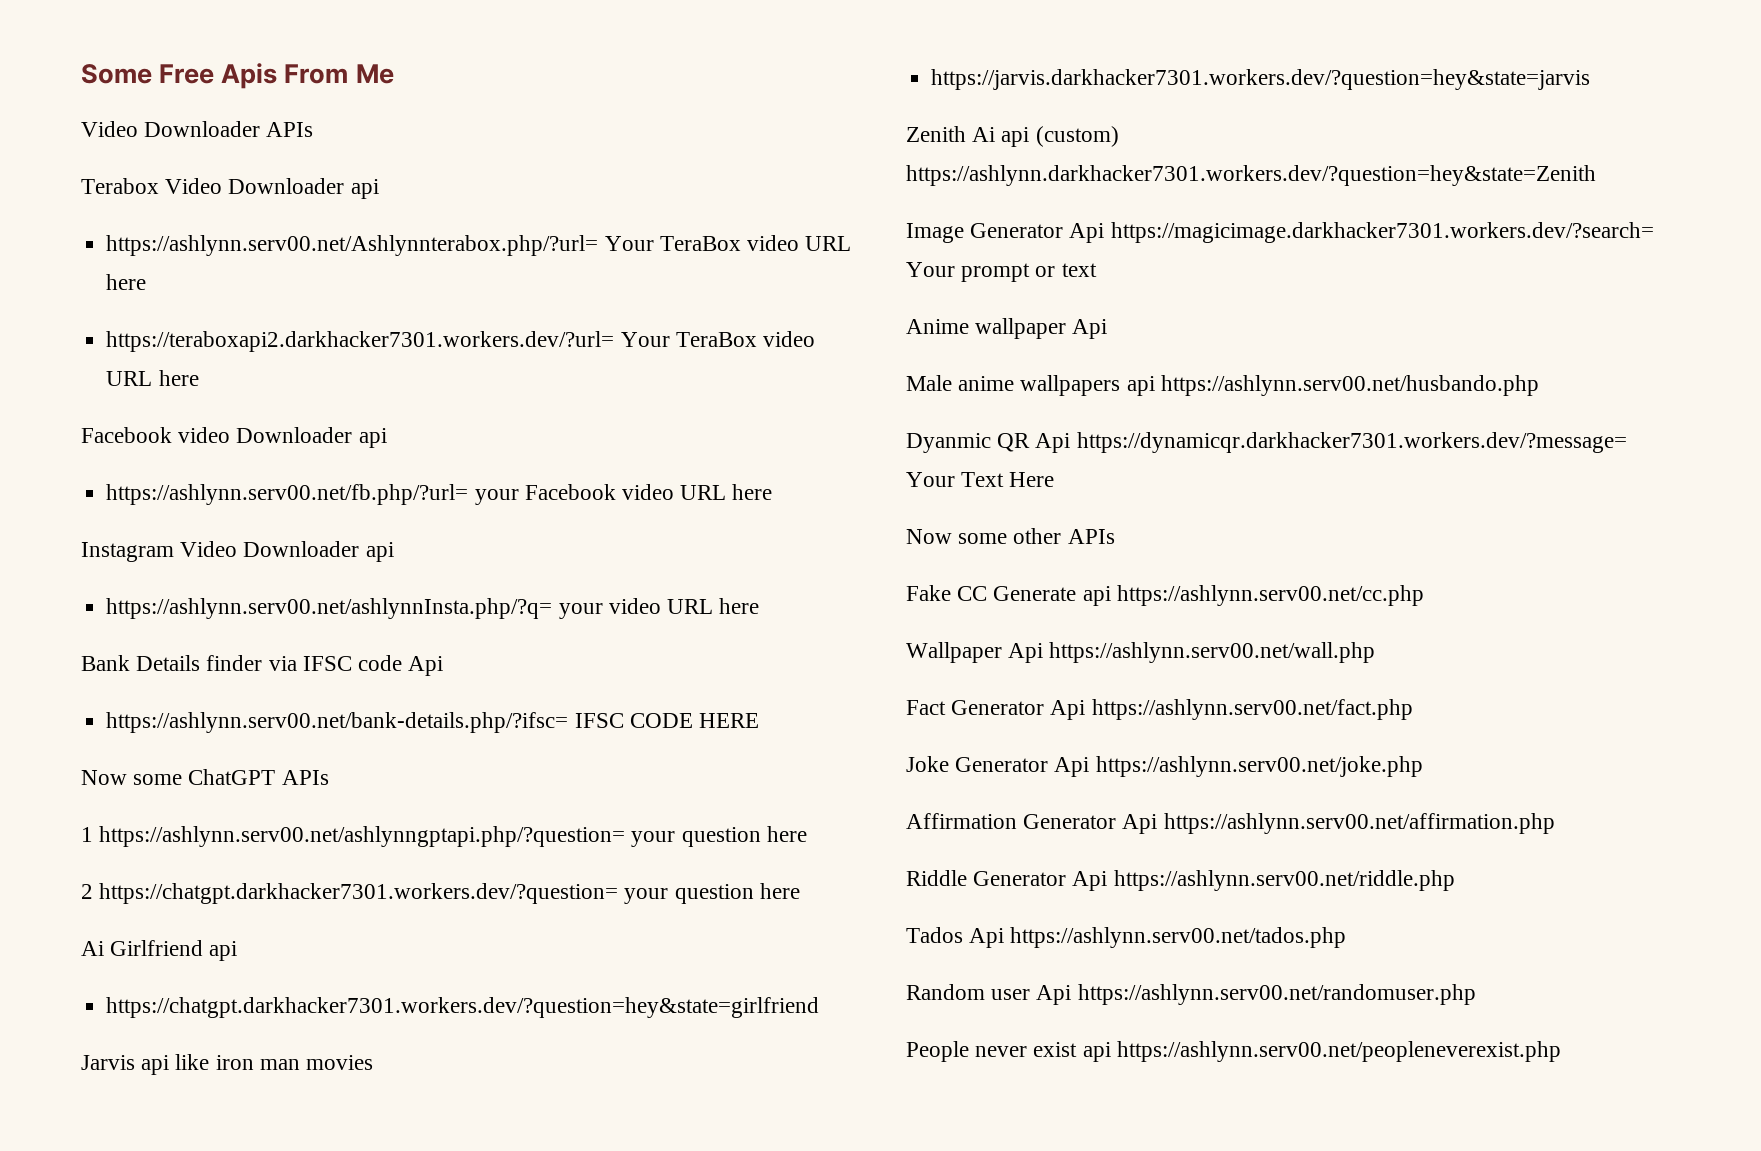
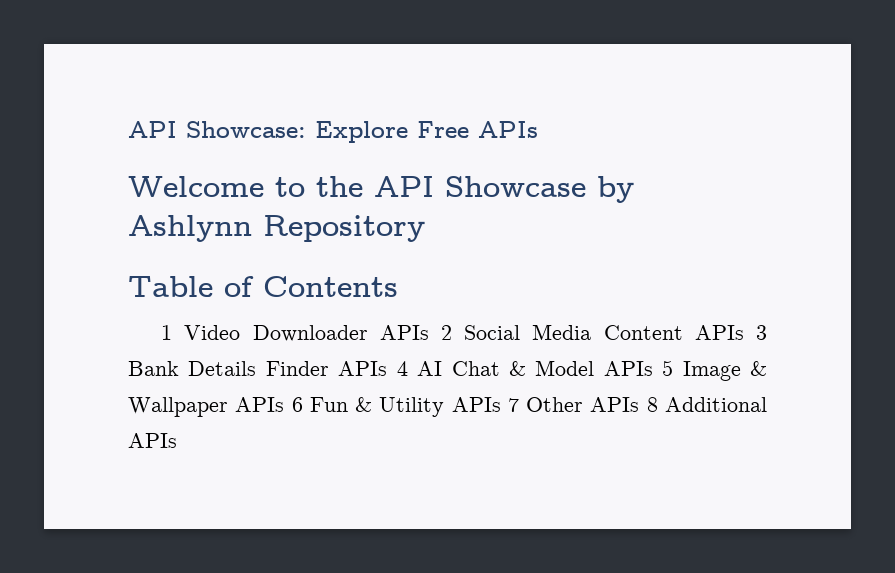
[81,63,394,89] [81,121,314,137] [81,178,379,199] [106,235,852,256] [106,274,147,290] [106,331,815,352] [106,370,199,386] [81,427,387,448] [106,484,773,505] [81,541,394,562] [106,598,760,619] [81,655,444,676] [106,712,759,733] [81,769,329,785] [81,826,807,847] [81,883,800,904] [81,940,238,961] [106,997,820,1018] [81,1054,374,1075] [931,69,1591,90] [906,126,1119,147] [906,165,1596,186] [906,222,1654,243] [906,262,1097,282] [906,318,1108,339] [906,375,1539,396] [906,432,1627,453] [906,472,1055,487] [906,528,1115,544] [906,585,1424,606] [906,642,1376,663] [906,699,1413,720] [906,756,1423,777] [906,813,1555,834] [906,870,1455,891] [906,927,1347,948] [906,984,1476,1005] [906,1041,1561,1062] Some Free Apis From Me // Video Downloader APIs // Terabox Video Downloader api // https://ashlynn.serv00.net/Ashlynnterabox.php/?url= Your TeraBox video URL here // https://teraboxapi2.darkhacker7301.workers.dev/?url= Your TeraBox video URL here // Facebook video Downloader api // https://ashlynn.serv00.net/fb.php/?url= your Facebook video URL here // Instagram Video Downloader api // https://ashlynn.serv00.net/ashlynnInsta.php/?q= your video URL here // Bank Details finder via IFSC code Api // https://ashlynn.serv00.net/bank-details.php/?ifsc= IFSC CODE HERE // Now some ChatGPT APIs // 1 https://ashlynn.serv00.net/ashlynngptapi.php/?question= your question here // 2 https://chatgpt.darkhacker7301.workers.dev/?question= your question here // Ai Girlfriend api // https://chatgpt.darkhacker7301.workers.dev/?question=hey&state=girlfriend // Jarvis api like iron man movies // https://jarvis.darkhacker7301.workers.dev/?question=hey&state=jarvis // Zenith Ai api (custom) https://ashlynn.darkhacker7301.workers.dev/?question=hey&state=Zenith // Image Generator Api https://magicimage.darkhacker7301.workers.dev/?search= Your prompt or text // Anime wallpaper Api // Male anime wallpapers api https://ashlynn.serv00.net/husbando.php // Dyanmic QR Api https://dynamicqr.darkhacker7301.workers.dev/?message= Your Text Here // Now some other APIs // Fake CC Generate api https://ashlynn.serv00.net/cc.php // Wallpaper Api https://ashlynn.serv00.net/wall.php // Fact Generator Api https://ashlynn.serv00.net/fact.php // Joke Generator Api https://ashlynn.serv00.net/joke.php // Affirmation Generator Api https://ashlynn.serv00.net/affirmation.php // Riddle Generator Api https://ashlynn.serv00.net/riddle.php // Tados Api https://ashlynn.serv00.net/tados.php // Random user Api https://ashlynn.serv00.net/randomuser.php // People never exist api https://ashlynn.serv00.net/peopleneverexist.php -> [128,121,538,143] [128,176,634,203] [128,215,425,242] [128,276,398,297] [161,324,767,342] [128,360,767,381] [128,397,767,417] [128,433,177,448] API Showcase: Explore Free APIs // Welcome to the API Showcase by Ashlynn Repository // Table of Contents // 1 Video Downloader APIs 2 Social Media Content APIs 3 Bank Details Finder APIs 4 AI Chat & Model APIs 5 Image & Wallpaper APIs 6 Fun & Utility APIs 7 Other APIs 8 Additional APIs

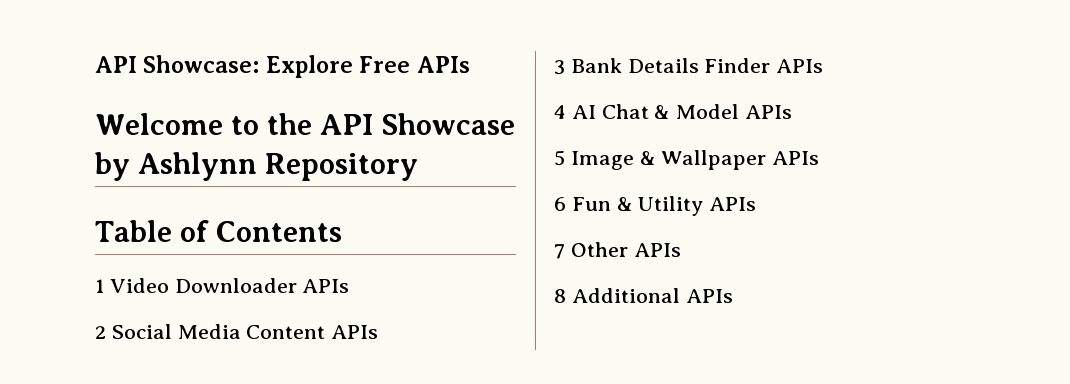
(429, 332) none -> (350, 286) //
(744, 332) none -> (379, 332) //
(388, 368) none -> (824, 66) //
(653, 368) none -> (793, 112) //
(285, 404) none -> (820, 158) //
(501, 404) none -> (757, 204) //
(640, 404) none -> (681, 250) //

